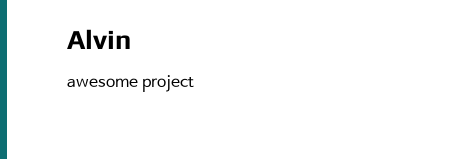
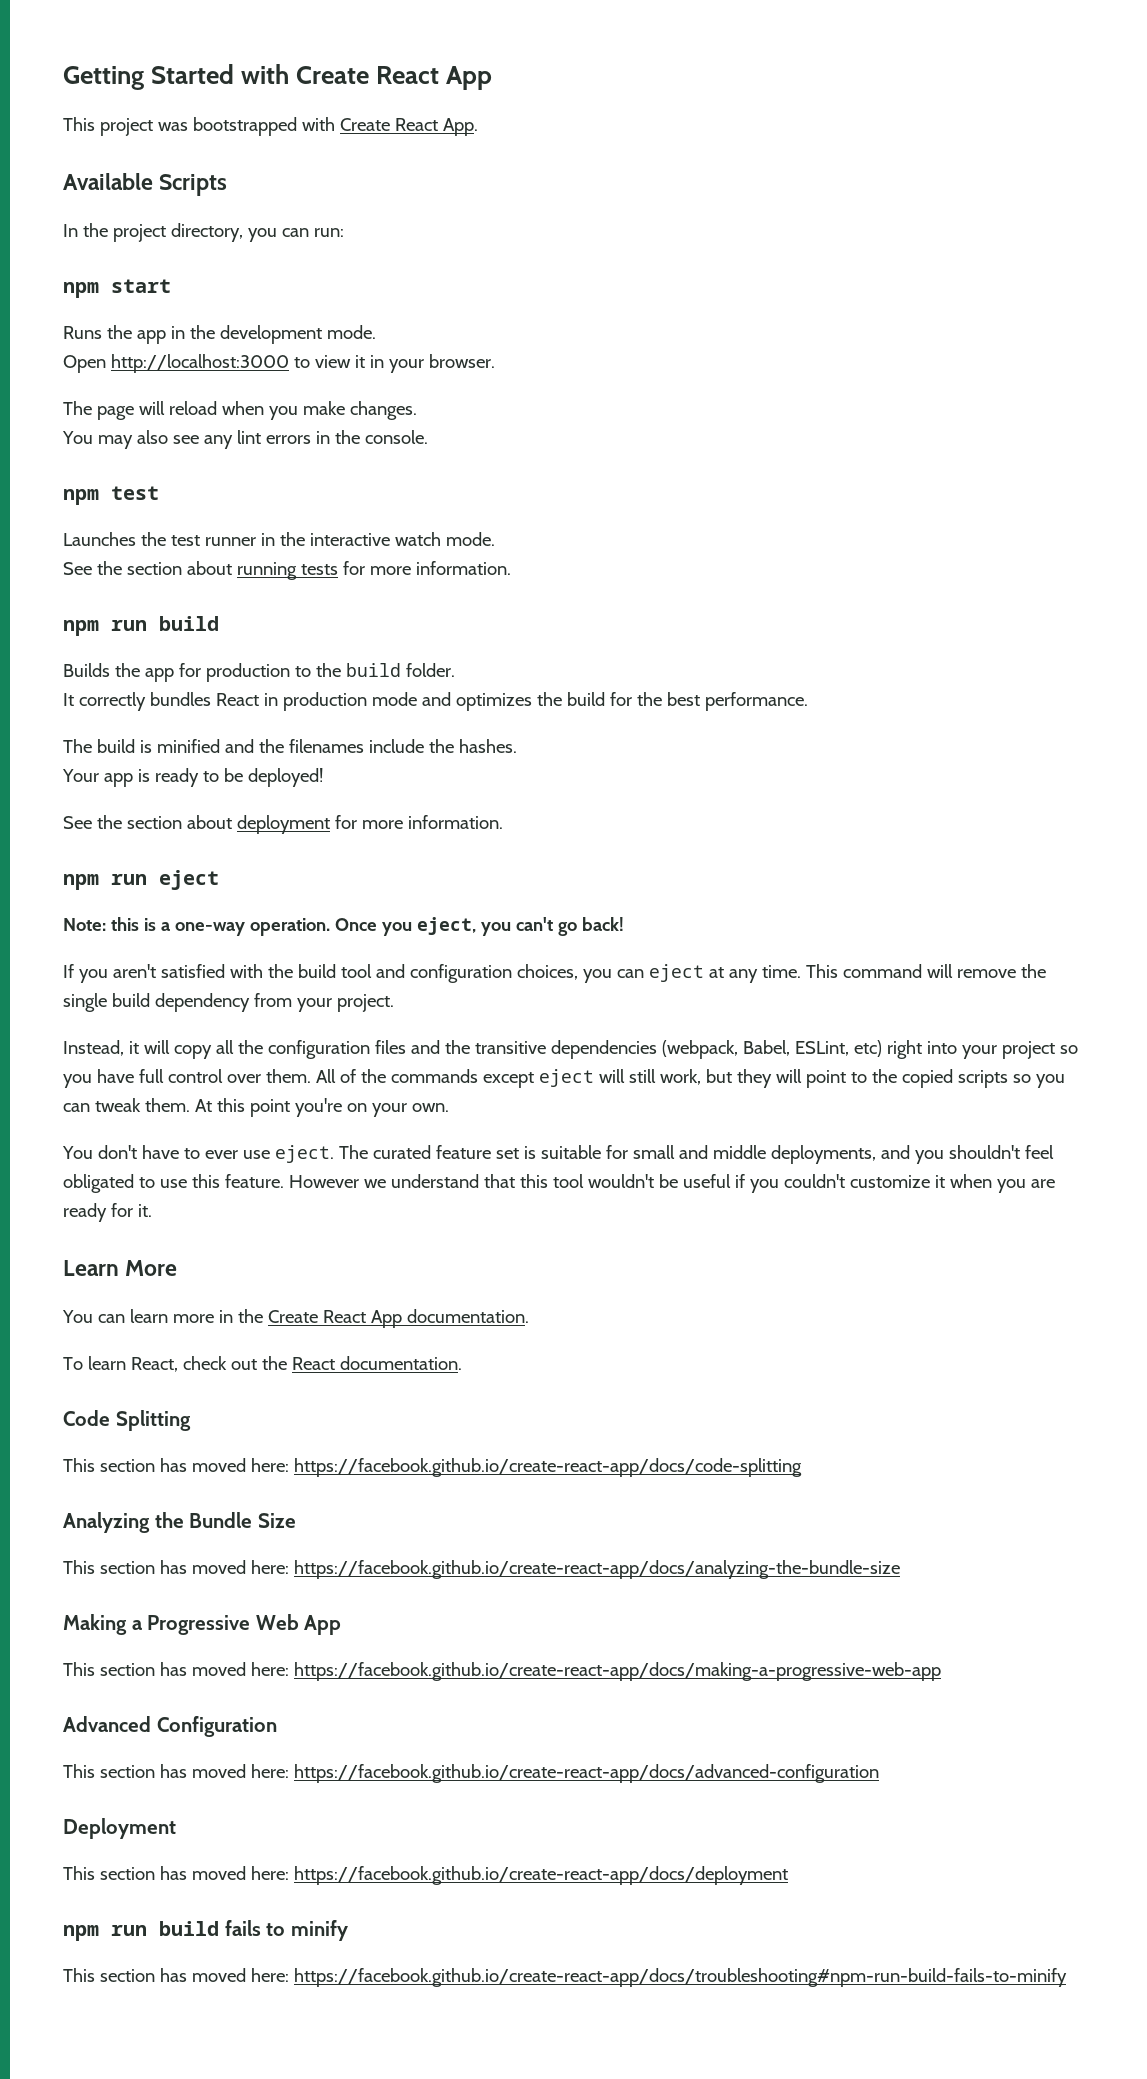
[67,29,131,49] [67,75,195,92] Alvin // awesome project -> [63,64,493,90] [63,117,478,136] [63,173,228,196] [63,223,344,242] [63,279,171,298] [63,325,376,344] [63,354,495,373] [63,401,417,420] [62,430,428,449] [63,486,159,505] [63,532,495,546] [63,561,511,580] [63,616,219,636] [63,663,455,682] [63,692,808,711] [63,739,517,753] [62,768,323,787] [63,815,503,834] [63,870,219,890] [63,917,624,936] [63,964,1046,983] [63,993,394,1012] [63,1040,1078,1059] [63,1069,1065,1088] [63,1098,449,1117] [62,1145,1054,1164] [63,1174,1055,1193] [63,1203,152,1222] [63,1260,178,1276] [62,1309,529,1328] [63,1356,462,1372] [63,1410,191,1431] [63,1458,802,1477] [63,1512,296,1533] [63,1560,900,1579] [63,1614,342,1635] [63,1662,941,1681] [63,1716,277,1737] [63,1764,879,1783] [63,1818,176,1839] [63,1866,788,1885] [63,1920,348,1941] [63,1968,1067,1987] Getting Started with Create React App // This project was bootstrapped with Create React App. // Available Scripts // In the project directory, you can run: // npm start // Runs the app in the development mode. // Open http://localhost:3000 to view it in your browser. // The page will reload when you make changes. // You may also see any lint errors in the console. // npm test // Launches the test runner in the interactive watch mode. // See the section about running tests for more information. // npm run build // Builds the app for production to the build folder. // It correctly bundles React in production mode and optimizes the build for the best performance. // The build is minified and the filenames include the hashes. // Your app is ready to be deployed! // See the section about deployment for more information. // npm run eject // Note: this is a one-way operation. Once you eject, you can't go back! // If you aren't satisfied with the build tool and configuration choices, you can eject at any time. This command will remove the single build dependency from your project. // Instead, it will copy all the configuration files and the transitive dependencies (webpack, Babel, ESLint, etc) right into your project so you have full control over them. All of the commands except eject will still work, but they will point to the copied scripts so you can tweak them. At this point you're on your own. // You don't have to ever use eject. The curated feature set is suitable for small and middle deployments, and you shouldn't feel obligated to use this feature. However we understand that this tool wouldn't be useful if you couldn't customize it when you are ready for it. // Learn More // You can learn more in the Create React App documentation. // To learn React, check out the React documentation. // Code Splitting // This section has moved here: https://facebook.github.io/create-react-app/docs/code-splitting // Analyzing the Bundle Size // This section has moved here: https://facebook.github.io/create-react-app/docs/analyzing-the-bundle-size // Making a Progressive Web App // This section has moved here: https://facebook.github.io/create-react-app/docs/making-a-progressive-web-app // Advanced Configuration // This section has moved here: https://facebook.github.io/create-react-app/docs/advanced-configuration // Deployment // This section has moved here: https://facebook.github.io/create-react-app/docs/deployment // npm run build fails to minify // This section has moved here: https://facebook.github.io/create-react-app/docs/troubleshooting#npm-run-build-fails-to-minify

